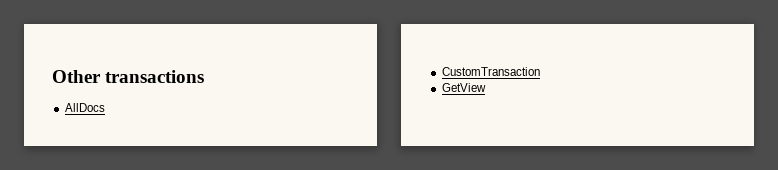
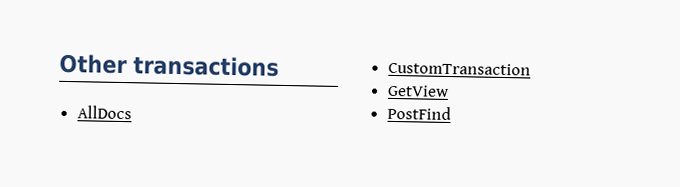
(486, 87) none -> [386,105,451,121] // PostFind

